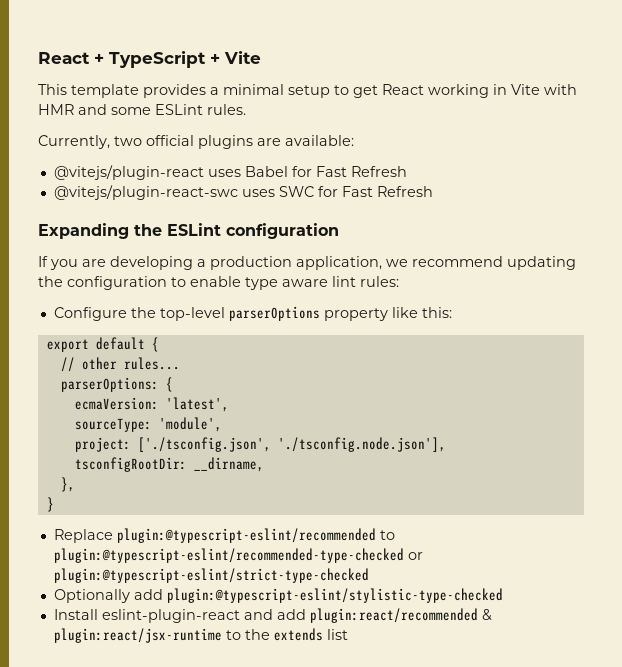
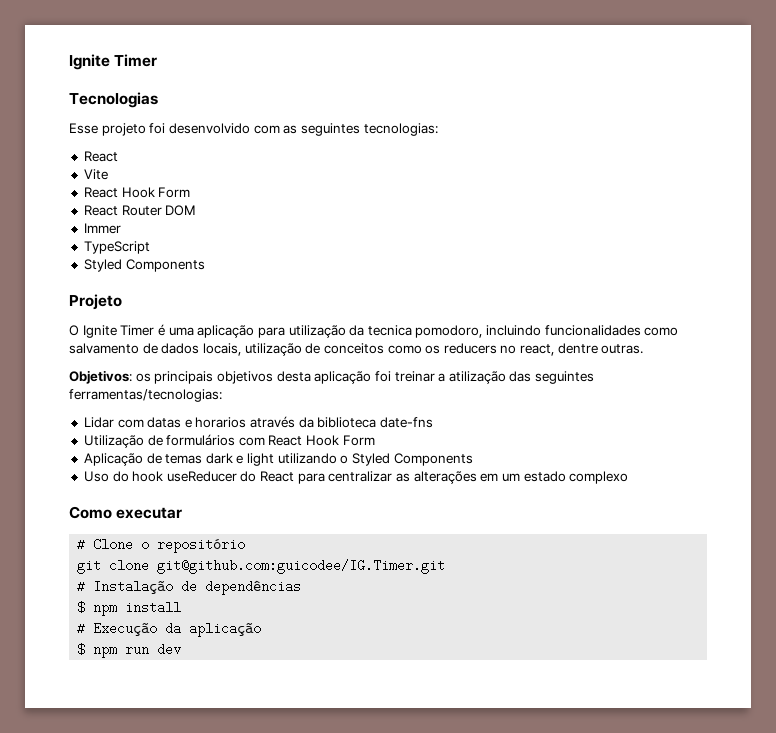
[38,51,261,68] [38,84,577,98] [38,104,246,115] [38,135,354,149] [53,165,407,180] [53,185,433,200] [38,223,339,239] [38,256,576,270] [38,276,399,290] [53,306,452,321] [46,337,159,352] [60,357,180,372] [60,377,173,392] [74,397,229,412] [74,417,222,432] [74,437,446,452] [74,457,264,472] [60,477,75,492] [46,497,54,512] [53,528,395,543] [53,548,423,563] [53,568,369,583] [53,588,503,603] [53,608,492,623] [53,628,348,643] React + TypeScript + Vite // This template provides a minimal setup to get React working in Vite with HMR and some ESLint rules. // Currently, two official plugins are available: // @vitejs/plugin-react uses Babel for Fast Refresh // @vitejs/plugin-react-swc uses SWC for Fast Refresh // Expanding the ESLint configuration // If you are developing a production application, we recommend updating the configuration to enable type aware lint rules: // Configure the top-level parserOptions property like this: // export default { // // other rules... // parserOptions: { // ecmaVersion: 'latest', // sourceType: 'module', // project: ['./tsconfig.json', './tsconfig.node.json'], // tsconfigRootDir: __dirname, // }, // } // Replace plugin:@typescript-eslint/recommended to plugin:@typescript-eslint/recommended-type-checked or plugin:@typescript-eslint/strict-type-checked // Optionally add plugin:@typescript-eslint/stylistic-type-checked // Install eslint-plugin-react and add plugin:react/recommended & plugin:react/jsx-runtime to the extends list -> [69,54,158,70] [69,92,158,108] [69,123,438,136] [83,151,118,162] [83,169,108,180] [83,187,191,198] [83,205,197,216] [83,223,121,234] [83,241,150,254] [83,259,205,272] [69,294,122,310] [69,324,679,338] [69,343,644,356] [69,370,595,384] [69,389,222,402] [83,416,434,428] [83,434,375,448] [83,453,473,466] [83,471,629,484] [69,506,183,519] [77,538,246,553] [77,559,446,574] [77,580,302,595] [77,601,182,616] [77,622,262,637] [77,643,182,658] Ignite Timer // Tecnologias // Esse projeto foi desenvolvido com as seguintes tecnologias: // React // Vite // React Hook Form // React Router DOM // Immer // TypeScript // Styled Components // Projeto // O Ignite Timer é uma aplicação para utilização da tecnica pomodoro, incluindo funcionalidades como salvamento de dados locais, utilização de conceitos como os reducers no react, dentre outras. // Objetivos: os principais objetivos desta aplicação foi treinar a atilização das seguintes ferramentas/tecnologias: // Lidar com datas e horarios através da biblioteca date-fns // Utilização de formulários com React Hook Form // Aplicação de temas dark e light utilizando o Styled Components // Uso do hook useReducer do React para centralizar as alterações em um estado complexo // Como executar // # Clone o repositório // git clone git@github.com:guicodee/IG.Timer.git // # Instalação de dependências // $ npm install // # Execução da aplicação // $ npm run dev

